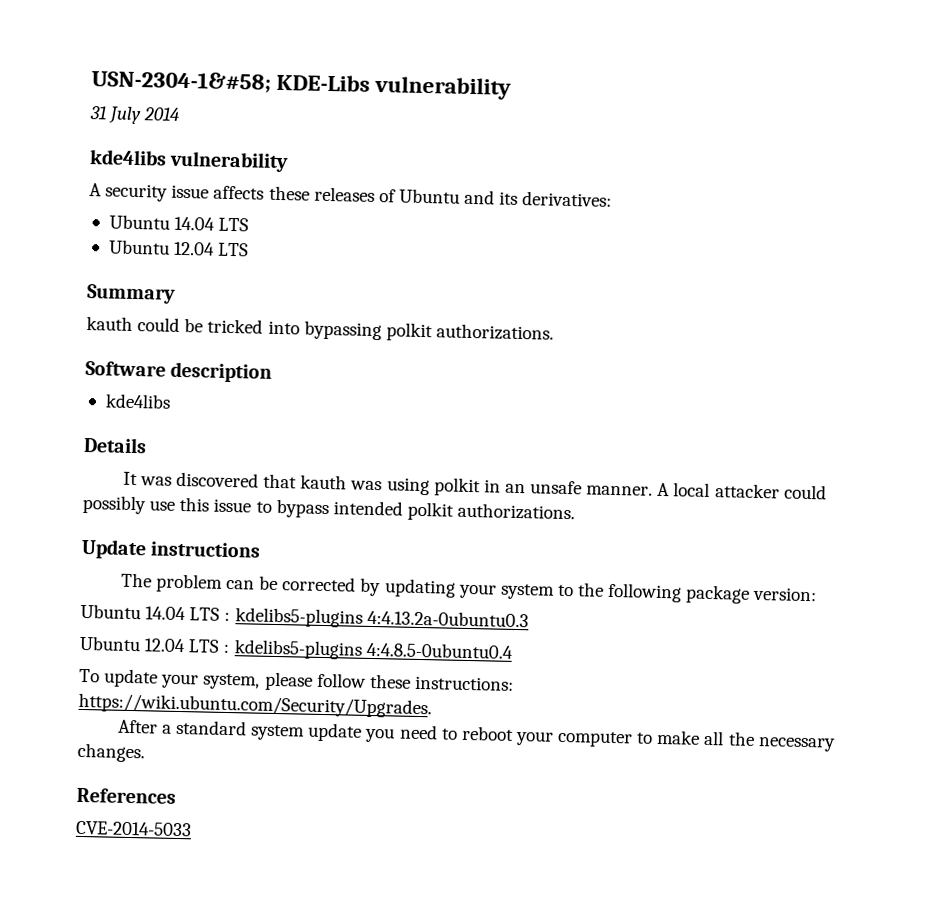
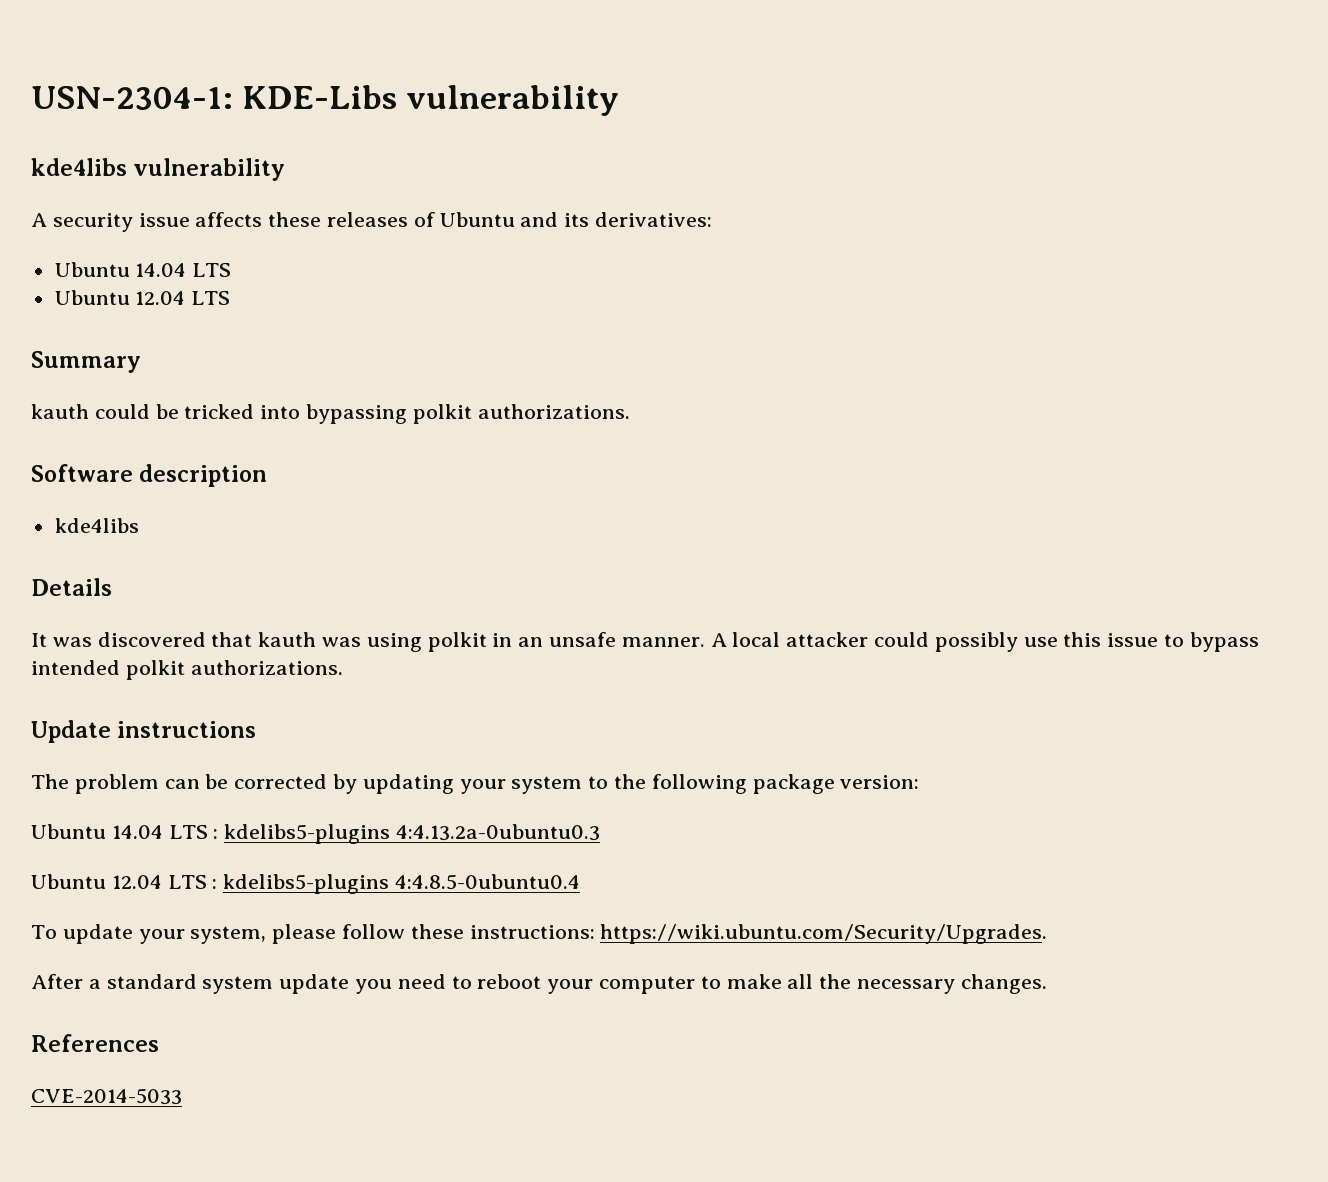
[91,70,271,93] USN-2304-1&#58; -> [31,86,233,110] USN-2304-1:
[89,106,181,125] // 31 July 2014 -> (620, 100) none

